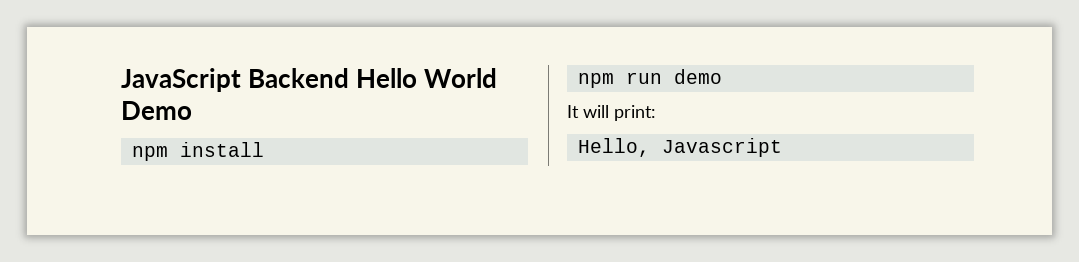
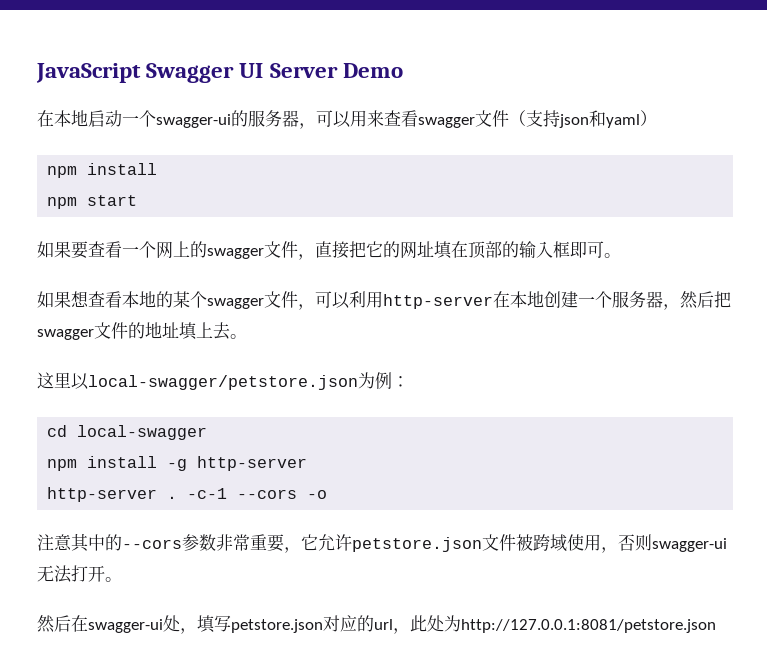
[247,68,497,88] [121,101,192,120] [131,142,264,161] [577,69,722,88] [567,105,656,121] [577,138,782,157] Backend Hello World Demo // npm install // npm run demo // It will print: // Hello, Javascript -> [146,63,403,83] [37,110,657,129] [47,163,158,178] [47,195,138,209] [37,241,621,260] [37,291,731,310] [37,322,247,340] [37,372,409,390] [47,425,208,440] [47,456,308,471] [47,487,328,502] [37,533,727,553] [37,565,122,583] [37,615,716,634] Swagger UI Server Demo // 在本地启动一个swagger-ui的服务器，可以用来查看swagger文件（支持json和yaml） // npm install // npm start // 如果要查看一个网上的swagger文件，直接把它的网址填在顶部的输入框即可。 // 如果想查看本地的某个swagger文件，可以利用http-server在本地创建一个服务器，然后把swagger文件的地址填上去。 // 这里以local-swagger/petstore.json为例： // cd local-swagger // npm install -g http-server // http-server . -c-1 --cors -o // 注意其中的--cors参数非常重要，它允许petstore.json文件被跨域使用，否则swagger-ui无法打开。 // 然后在swagger-ui处，填写petstore.json对应的url，此处为http://127.0.0.1:8081/petstore.json

